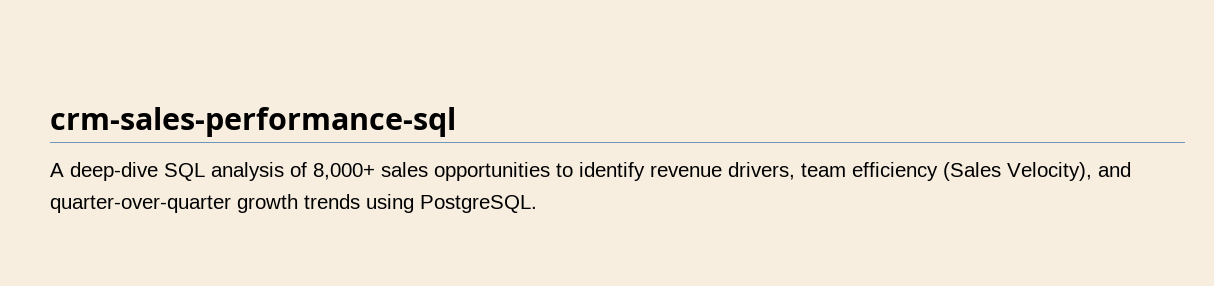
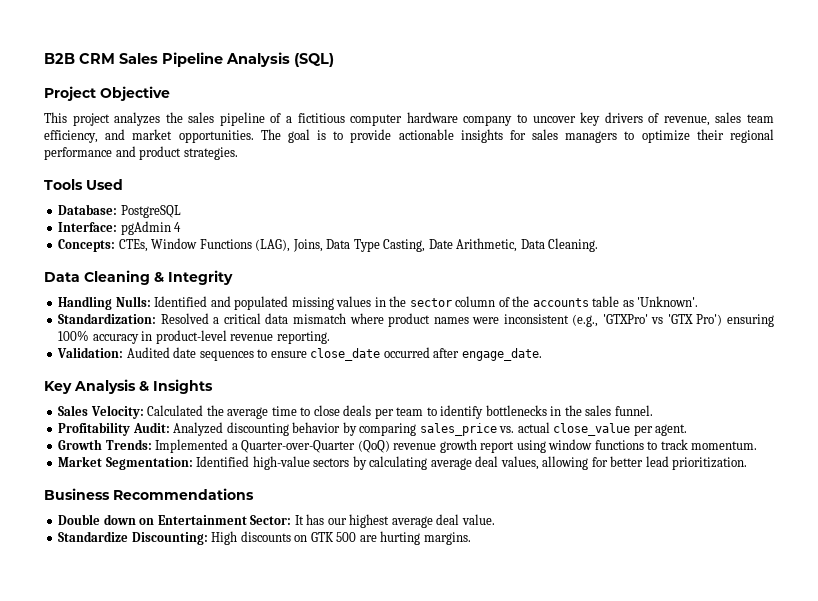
[50,107,456,137] [50,162,1131,181] [50,194,537,213] crm-sales-performance-sql // A deep-dive SQL analysis of 8,000+ sales opportunities to identify revenue drivers, team efficiency (Sales Velocity), and quarter-over-quarter growth trends using PostgreSQL. -> [44,52,334,67] [44,86,170,101] [44,112,774,126] [44,129,774,143] [44,146,238,160] [44,179,123,190] [58,204,181,218] [58,221,182,235] [58,238,599,252] [44,270,233,285] [58,296,699,310] [58,313,775,327] [58,330,330,344] [57,347,542,361] [44,379,213,394] [58,405,653,419] [58,422,688,436] [58,439,758,453] [58,456,748,470] [44,488,254,500] [58,514,495,528] [58,531,471,545] B2B CRM Sales Pipeline Analysis (SQL) // Project Objective // This project analyzes the sales pipeline of a fictitious computer hardware company to uncover key drivers of revenue, sales team efficiency, and market opportunities. The goal is to provide actionable insights for sales managers to optimize their regional performance and product strategies. // Tools Used // Database: PostgreSQL // Interface: pgAdmin 4 // Concepts: CTEs, Window Functions (LAG), Joins, Data Type Casting, Date Arithmetic, Data Cleaning. // Data Cleaning & Integrity // Handling Nulls: Identified and populated missing values in the sector column of the accounts table as 'Unknown'. // Standardization: Resolved a critical data mismatch where product names were inconsistent (e.g., 'GTXPro' vs 'GTX Pro') ensuring 100% accuracy in product-level revenue reporting. // Validation: Audited date sequences to ensure close_date occurred after engage_date. // Key Analysis & Insights // Sales Velocity: Calculated the average time to close deals per team to identify bottlenecks in the sales funnel. // Profitability Audit: Analyzed discounting behavior by comparing sales_price vs. actual close_value per agent. // Growth Trends: Implemented a Quarter-over-Quarter (QoQ) revenue growth report using window functions to track momentum. // Market Segmentation: Identified high-value sectors by calculating average deal values, allowing for better lead prioritization. // Business Recommendations // Double down on Entertainment Sector: It has our highest average deal value. // Standardize Discounting: High discounts on GTK 500 are hurting margins.

